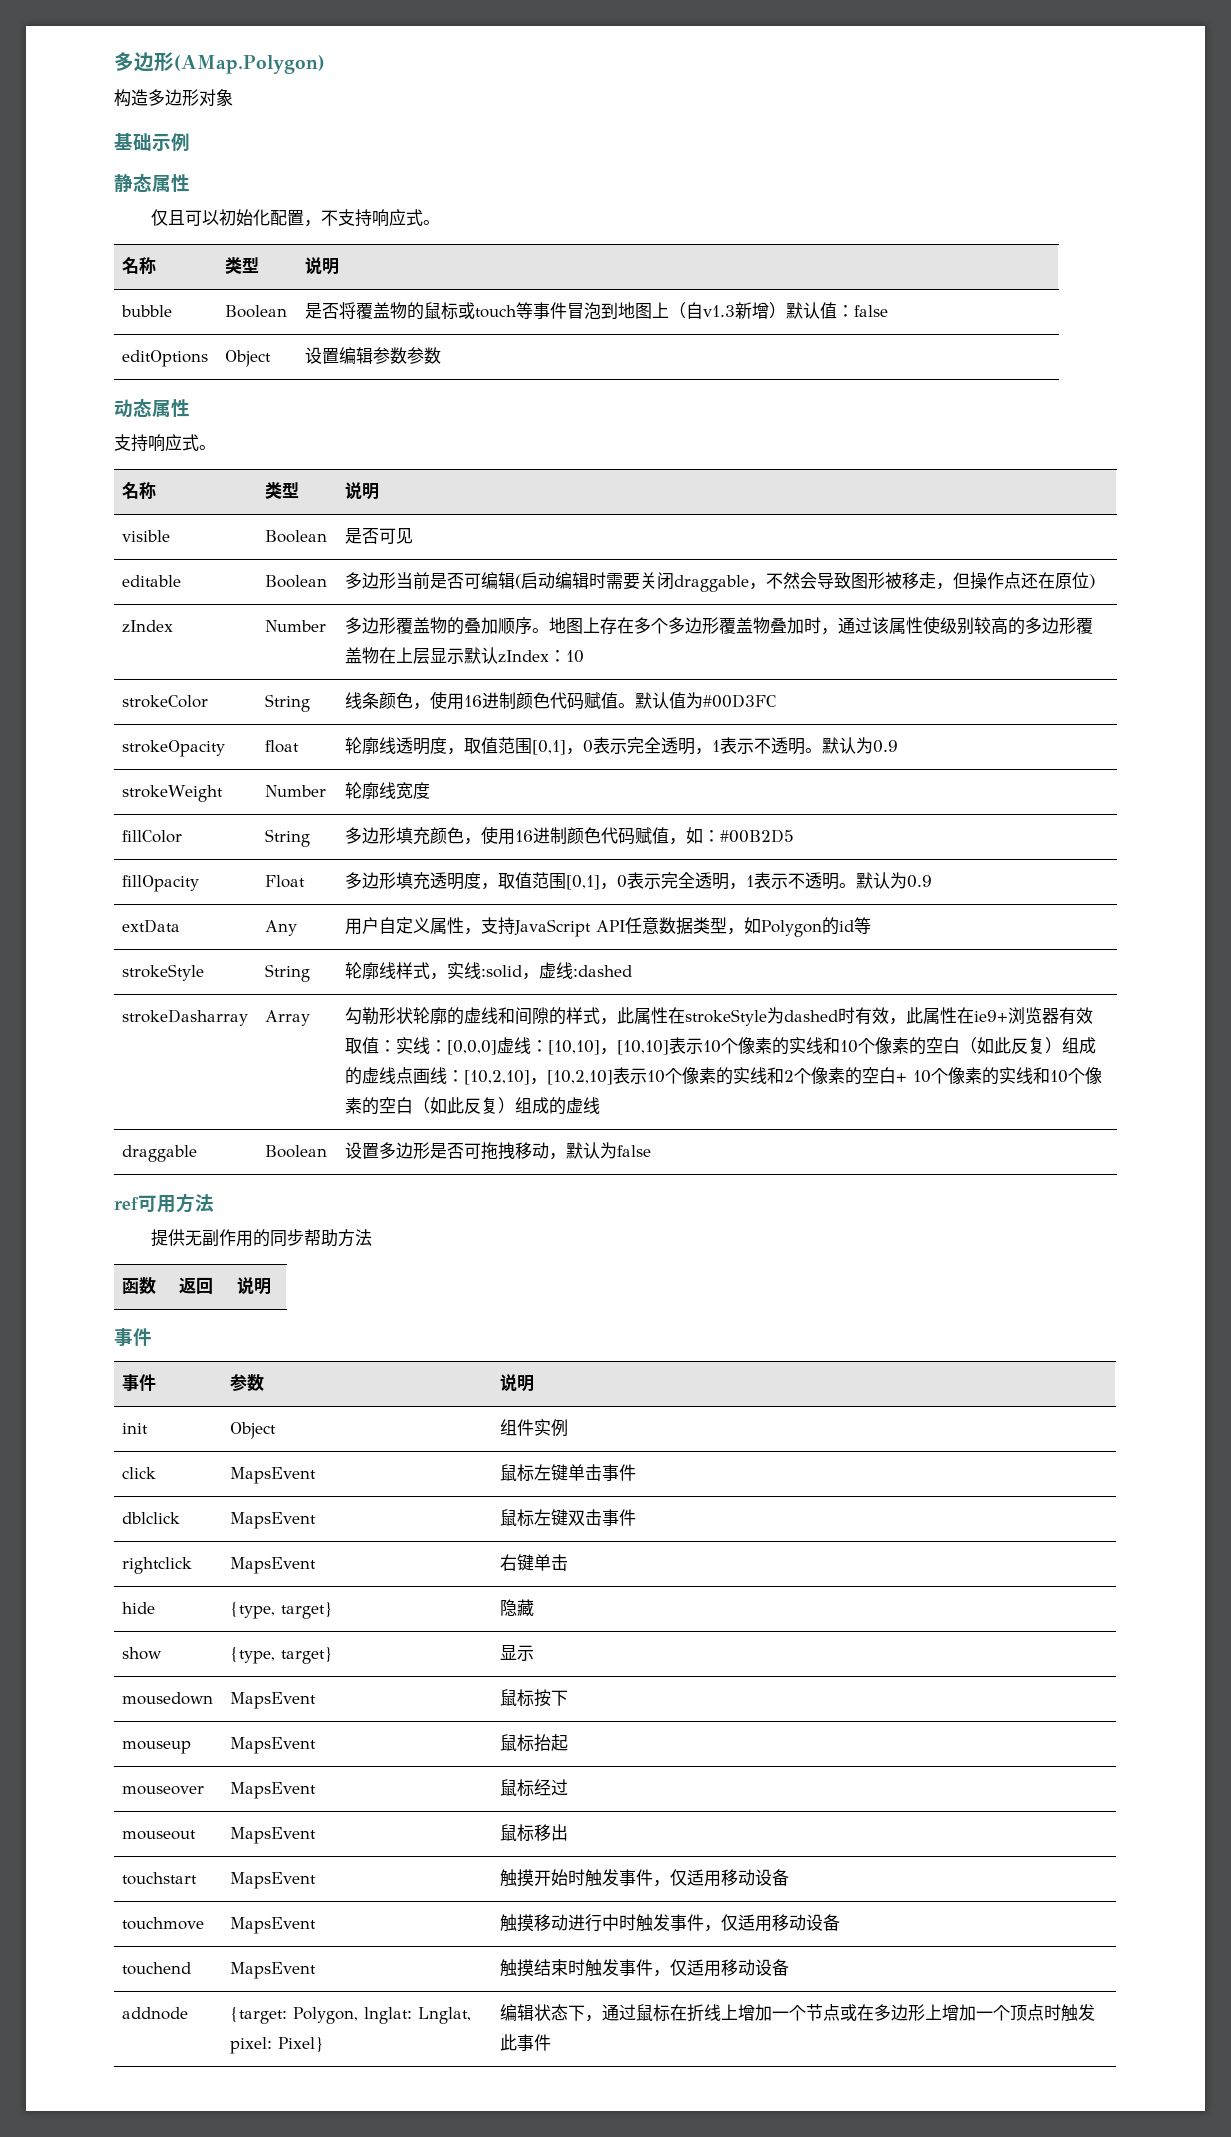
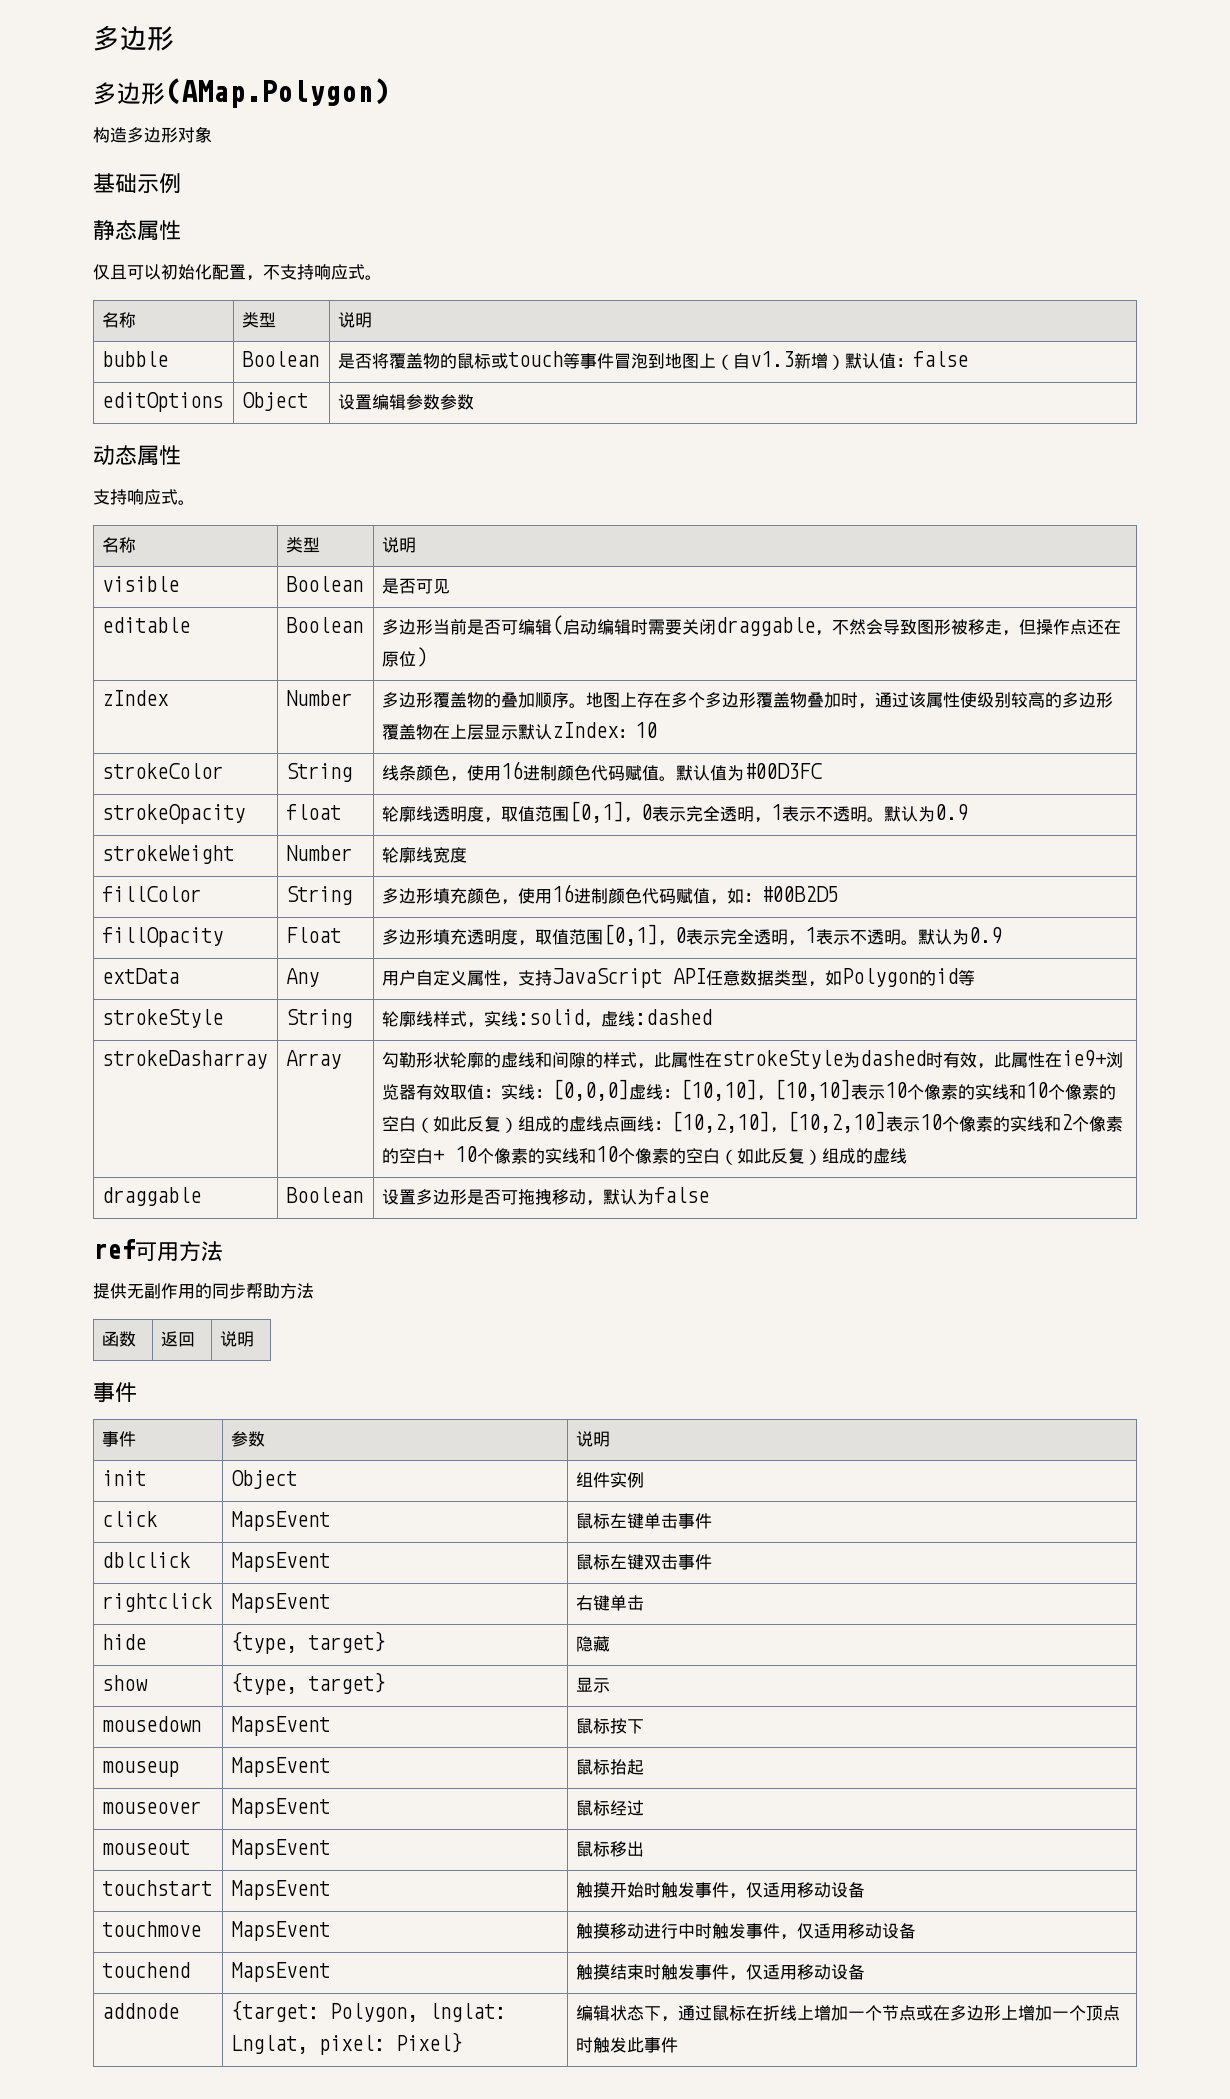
[114,52,174,72] 多边形 -> [93,25,174,51] [93,82,165,105] 多边形 // 多边形

